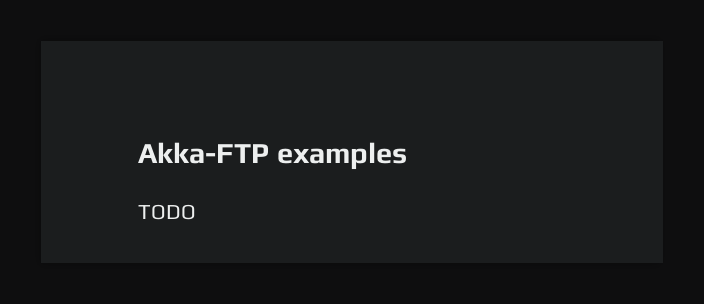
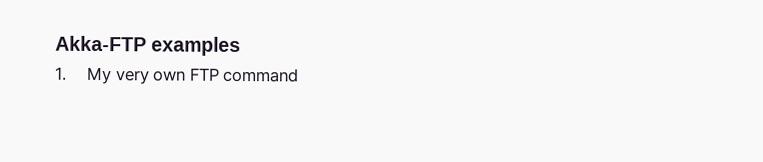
[138,204,196,220] TODO -> [54,66,300,85] 1. My very own FTP command

